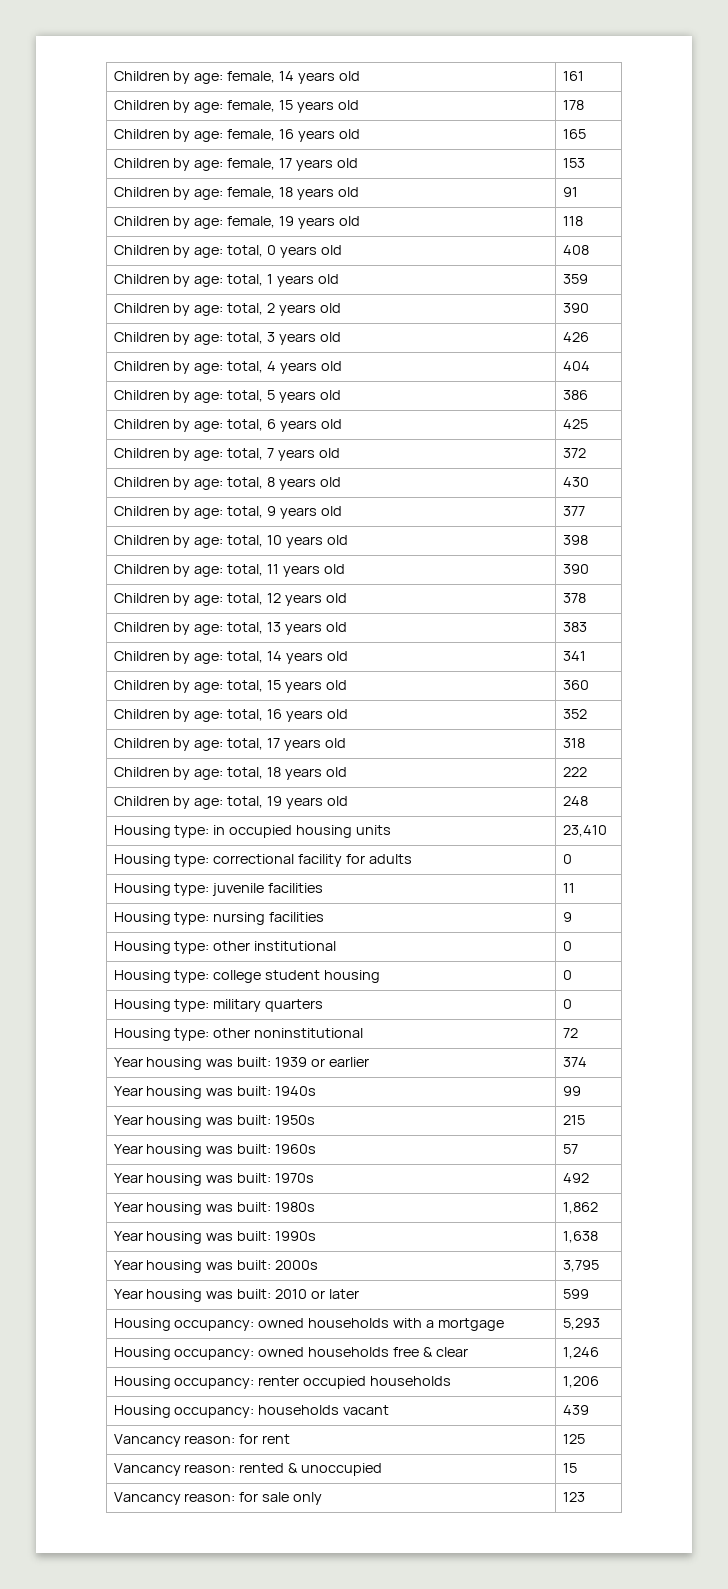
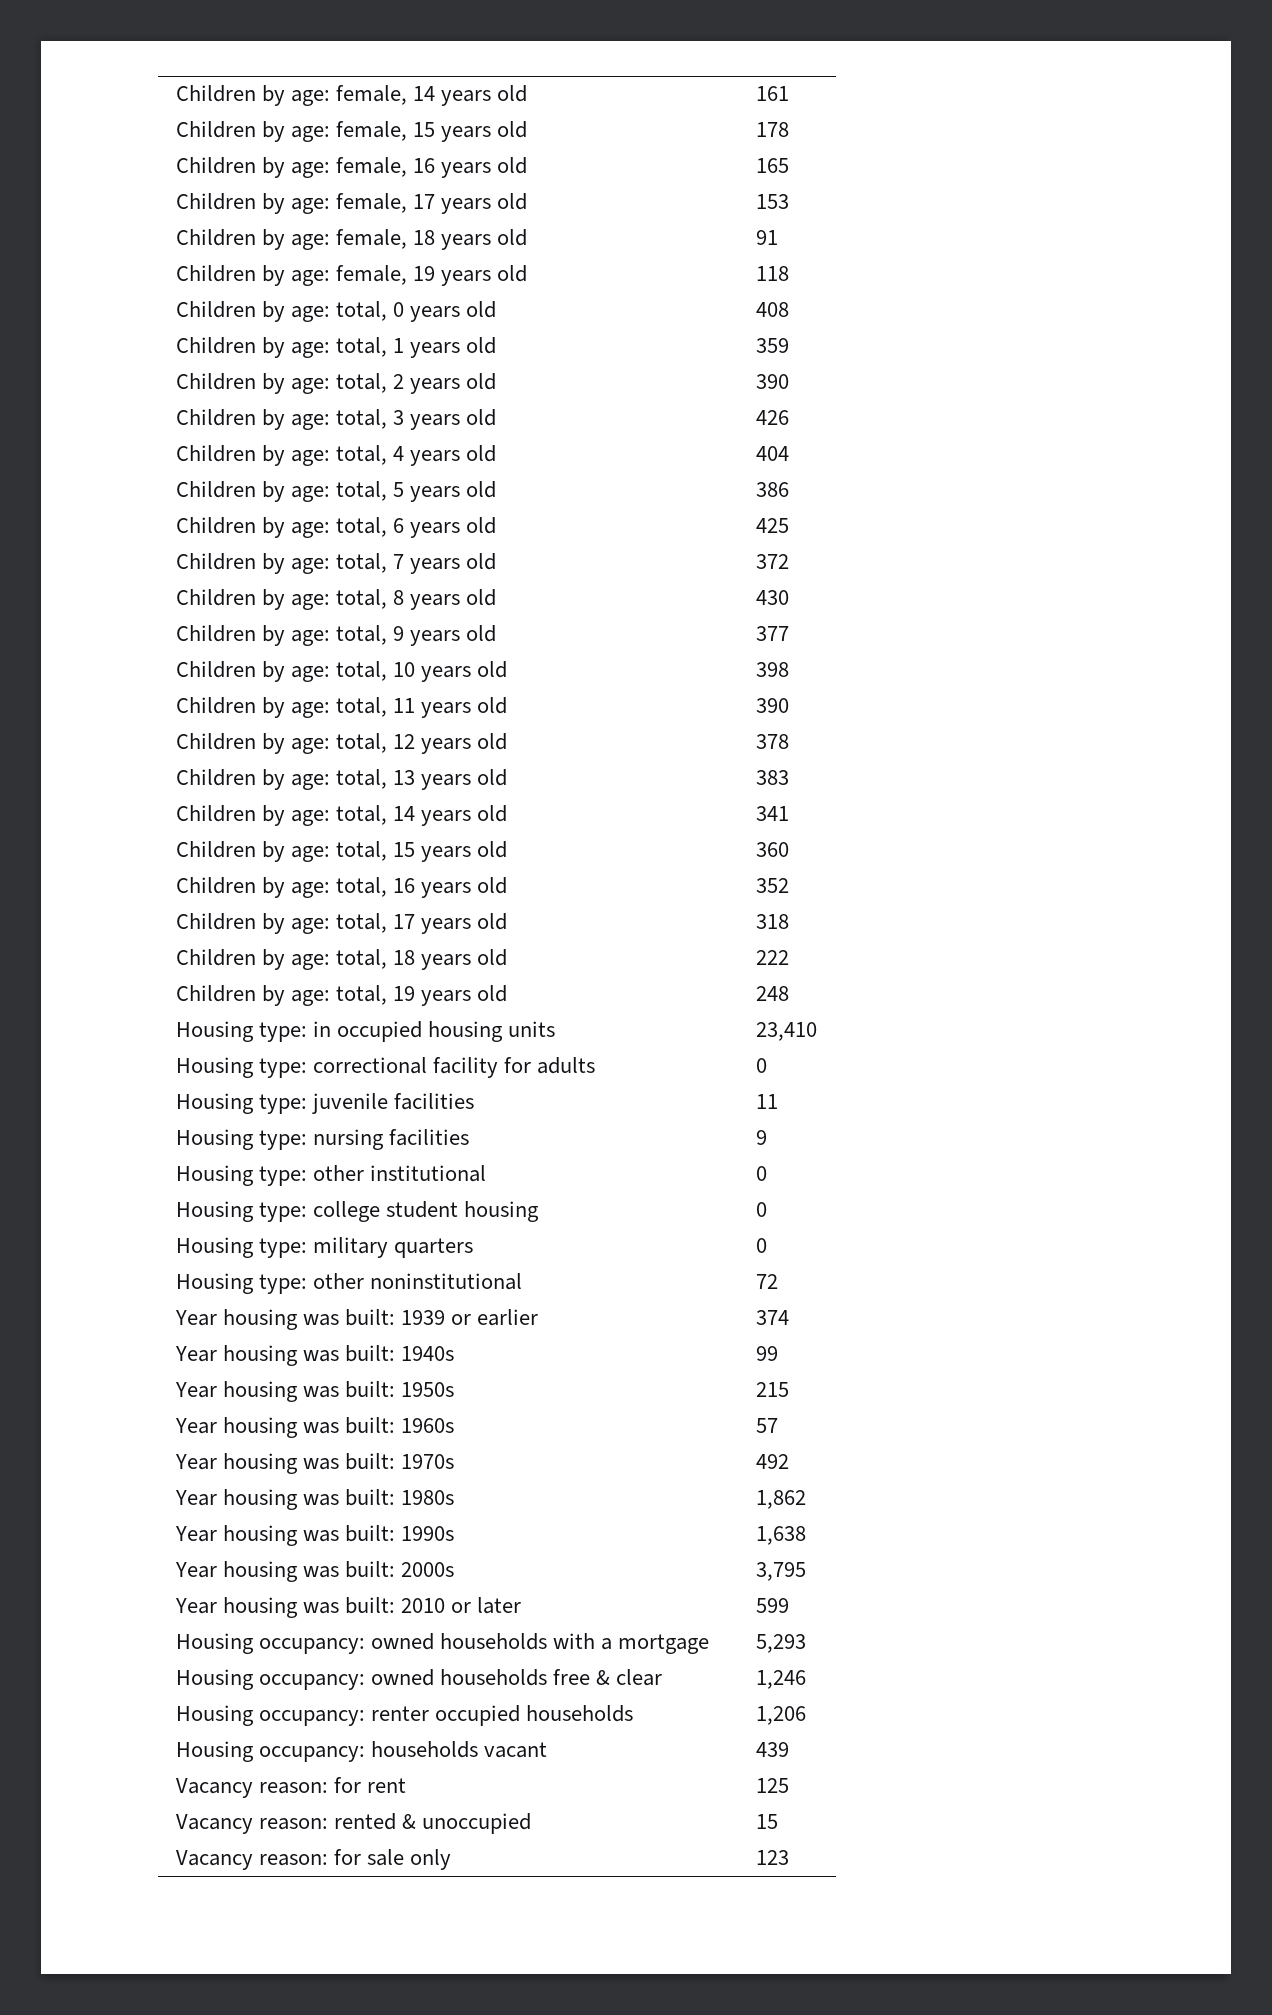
[113,1434,181,1447] Vancancy -> [175,1778,253,1798] Vacancy
[113,1463,181,1476] Vancancy -> [175,1814,253,1834] Vacancy
[113,1492,181,1505] Vancancy -> [175,1850,253,1870] Vacancy

